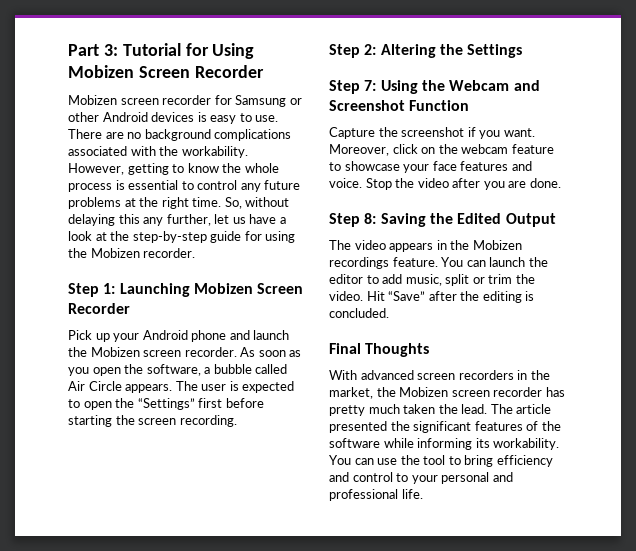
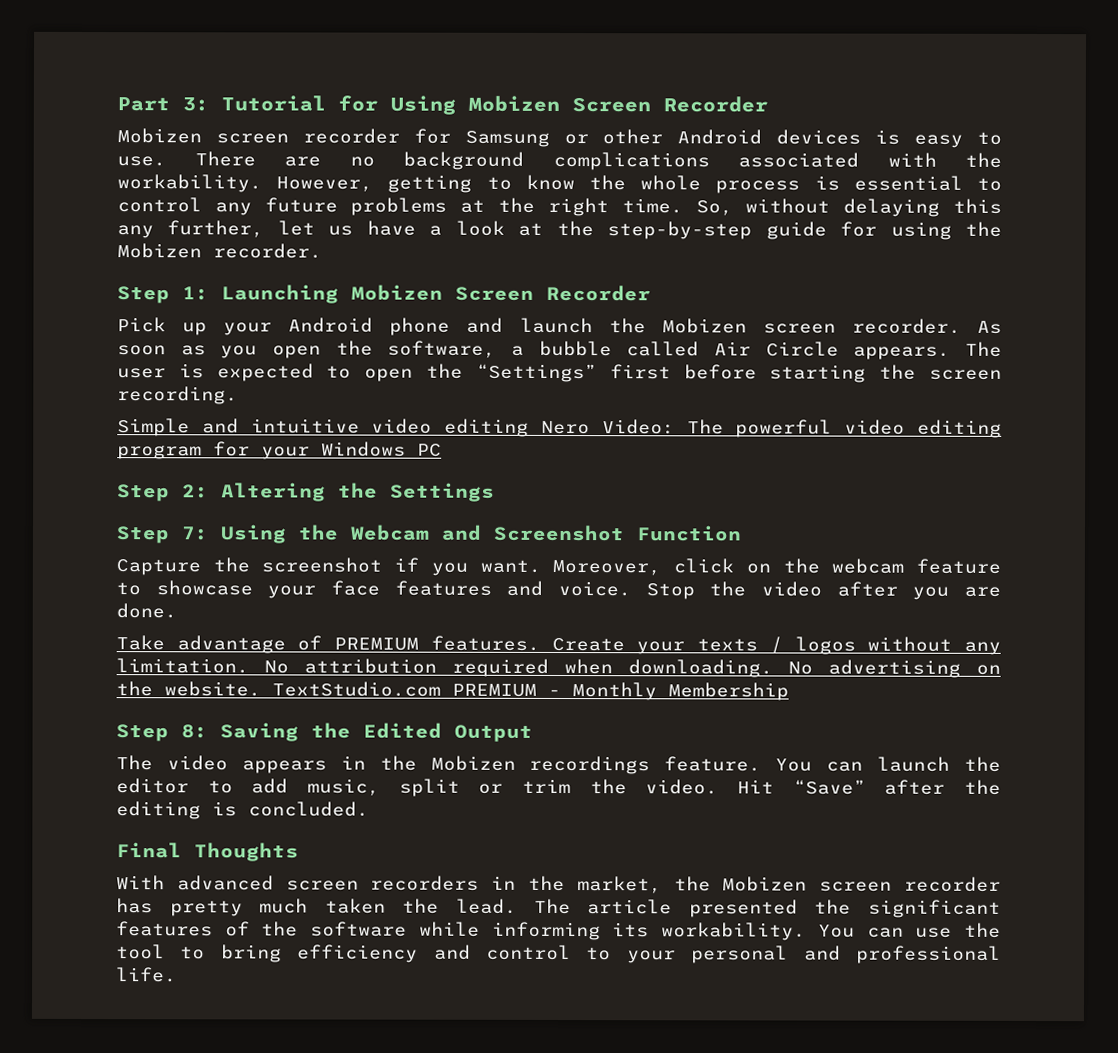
(237, 421) none -> [117,418,1002,438] [117,441,442,460] // Simple and intuitive video editing Nero Video: The powerful video editing program for your Windows PC
(561, 183) none -> [116,635,1002,655] [116,658,1001,678] [116,681,789,701] // Take advantage of PREMIUM features. Create your texts / logos without any limitation. No attribution required when downloading. No advertising on the website. TextStudio.com PREMIUM - Monthly Membership

